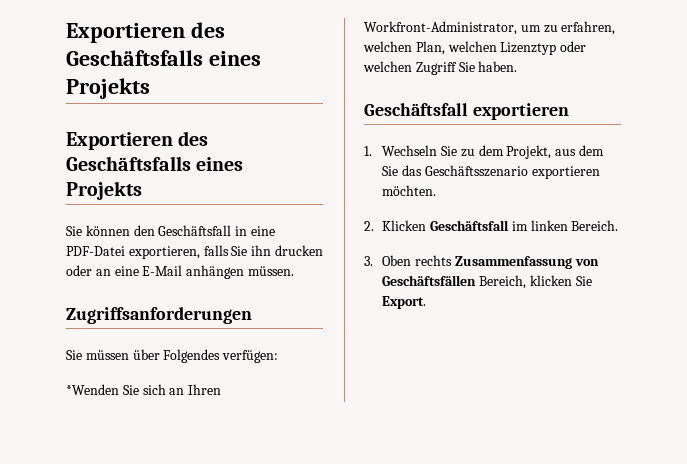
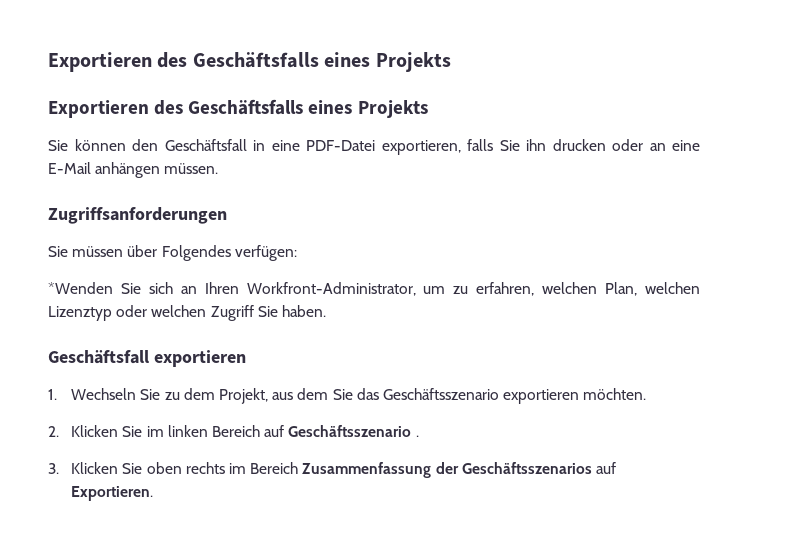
[430,220,510,231] Geschäftsfall -> [122,426,143,437] Sie
[571,220,619,231] [364,255,599,269] [382,275,592,289] [382,296,427,309] Bereich. // 3. Oben rechts Zusammenfassung von Geschäftsfällen Bereich, klicken Sie Export. -> [211,425,419,437] [48,462,616,478] [71,486,154,501] Bereich auf Geschäftsszenario . // 3. Klicken Sie oben rechts im Bereich Zusammenfassung der Geschäftsszenarios auf Exportieren.

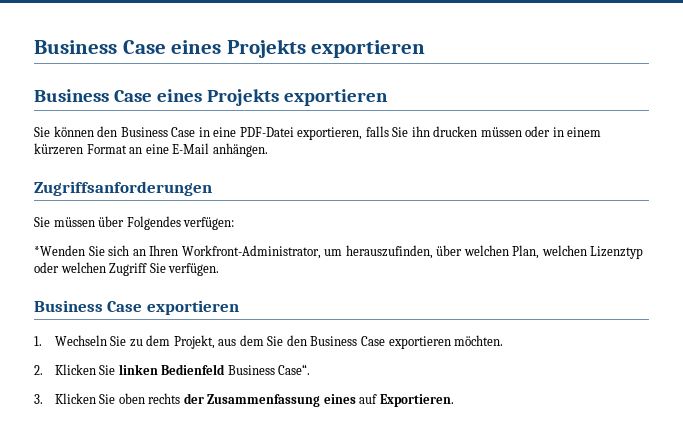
[48,52,451,72] [48,99,428,118] Exportieren des Geschäftsfalls eines Projekts // Exportieren des Geschäftsfalls eines Projekts -> [34,39,426,58] [34,89,388,106] Business Case eines Projekts exportieren // Business Case eines Projekts exportieren
[164,139,247,151] Geschäftsfall -> [120,127,196,137] Business Case
[612,139,643,151] oder -> [480,126,602,137] [34,143,127,155] müssen oder in einem kürzeren Format
[95,162,219,178] anhängen müssen. -> [212,143,268,157] anhängen.
[453,282,535,296] zu erfahren, -> [345,245,463,259] herauszufinden, über
[281,305,326,317] [48,350,149,364] haben. // Geschäftsfall -> [168,263,220,276] [34,300,143,312] verfügen. // Business Case
[356,388,499,400] das Geschäftsszenario -> [286,335,385,346] den Business Case
[146,425,419,437] im linken Bereich auf Geschäftsszenario . -> [118,364,311,375] linken Bedienfeld Business Case“.
[228,462,592,478] im Bereich Zusammenfassung der Geschäftsszenarios -> [183,393,356,407] der Zusammenfassung eines

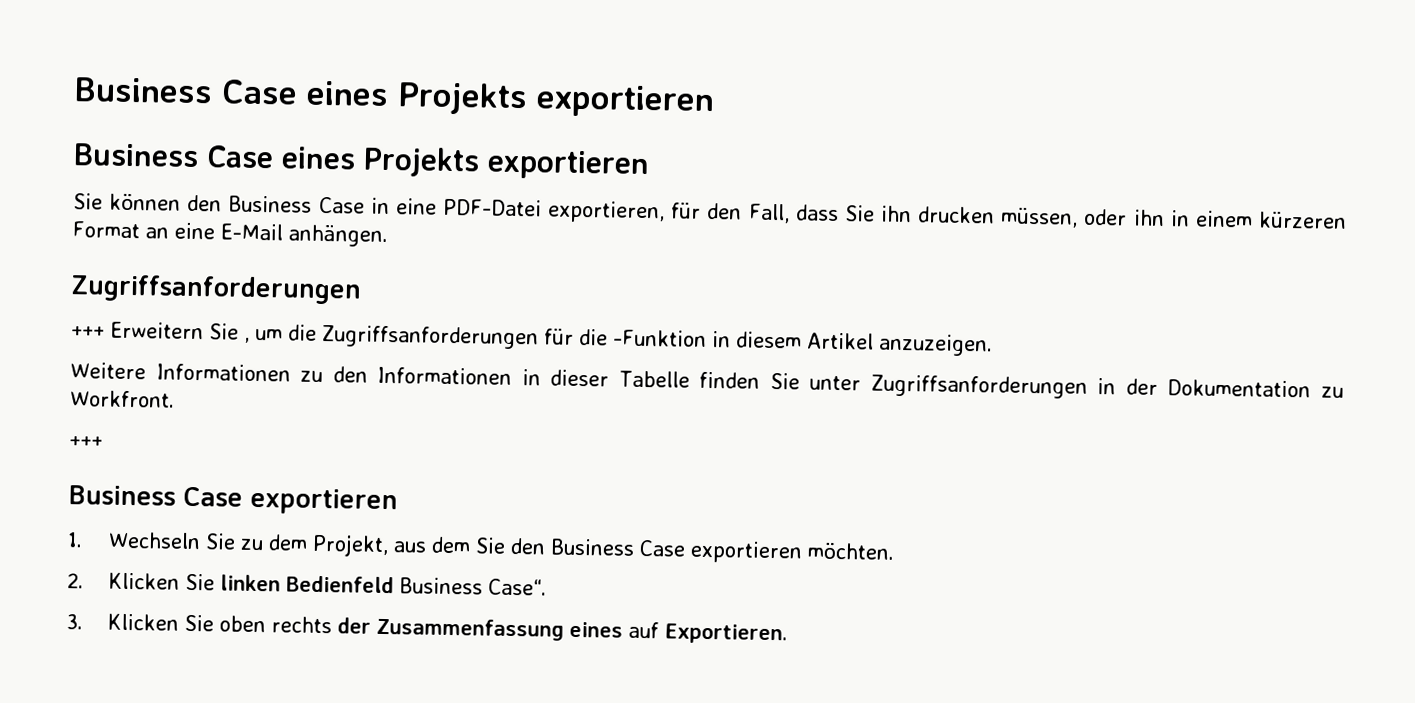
[365,126,551,137] falls Sie ihn drucken müssen oder -> [671,202,1165,228] für den Fall, dass Sie ihn drucken müssen, oder ihn
[34,216,235,230] [34,245,644,259] [34,262,220,276] Sie müssen über Folgendes verfügen: // *Wenden Sie sich an Ihren Workfront-Administrator, um herauszufinden, über welchen Plan, welchen Lizenztyp oder welchen Zugriff Sie verfügen. -> [71,321,993,357] [70,362,1344,399] [70,390,175,408] [69,436,103,448] +++ Erweitern Sie , um die Zugriffsanforderungen für die -Funktion in diesem Artikel anzuzeigen. // Weitere Informationen zu den Informationen in dieser Tabelle finden Sie unter Zugriffsanforderungen in der Dokumentation zu Workfront. // +++

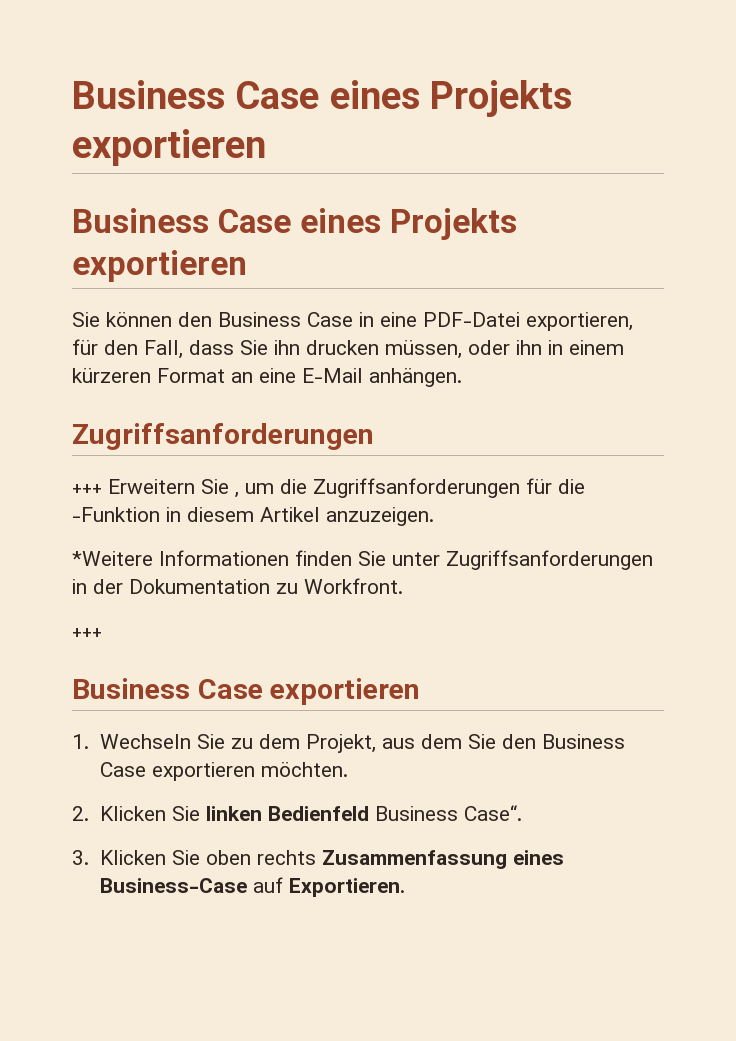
[70,362,690,388] Weitere Informationen zu den Informationen in dieser Tabelle -> [72,550,289,566] *Weitere Informationen
[337,617,372,634] der -> (316, 857) none
(624, 629) none -> [99,878,247,893] Business-Case

